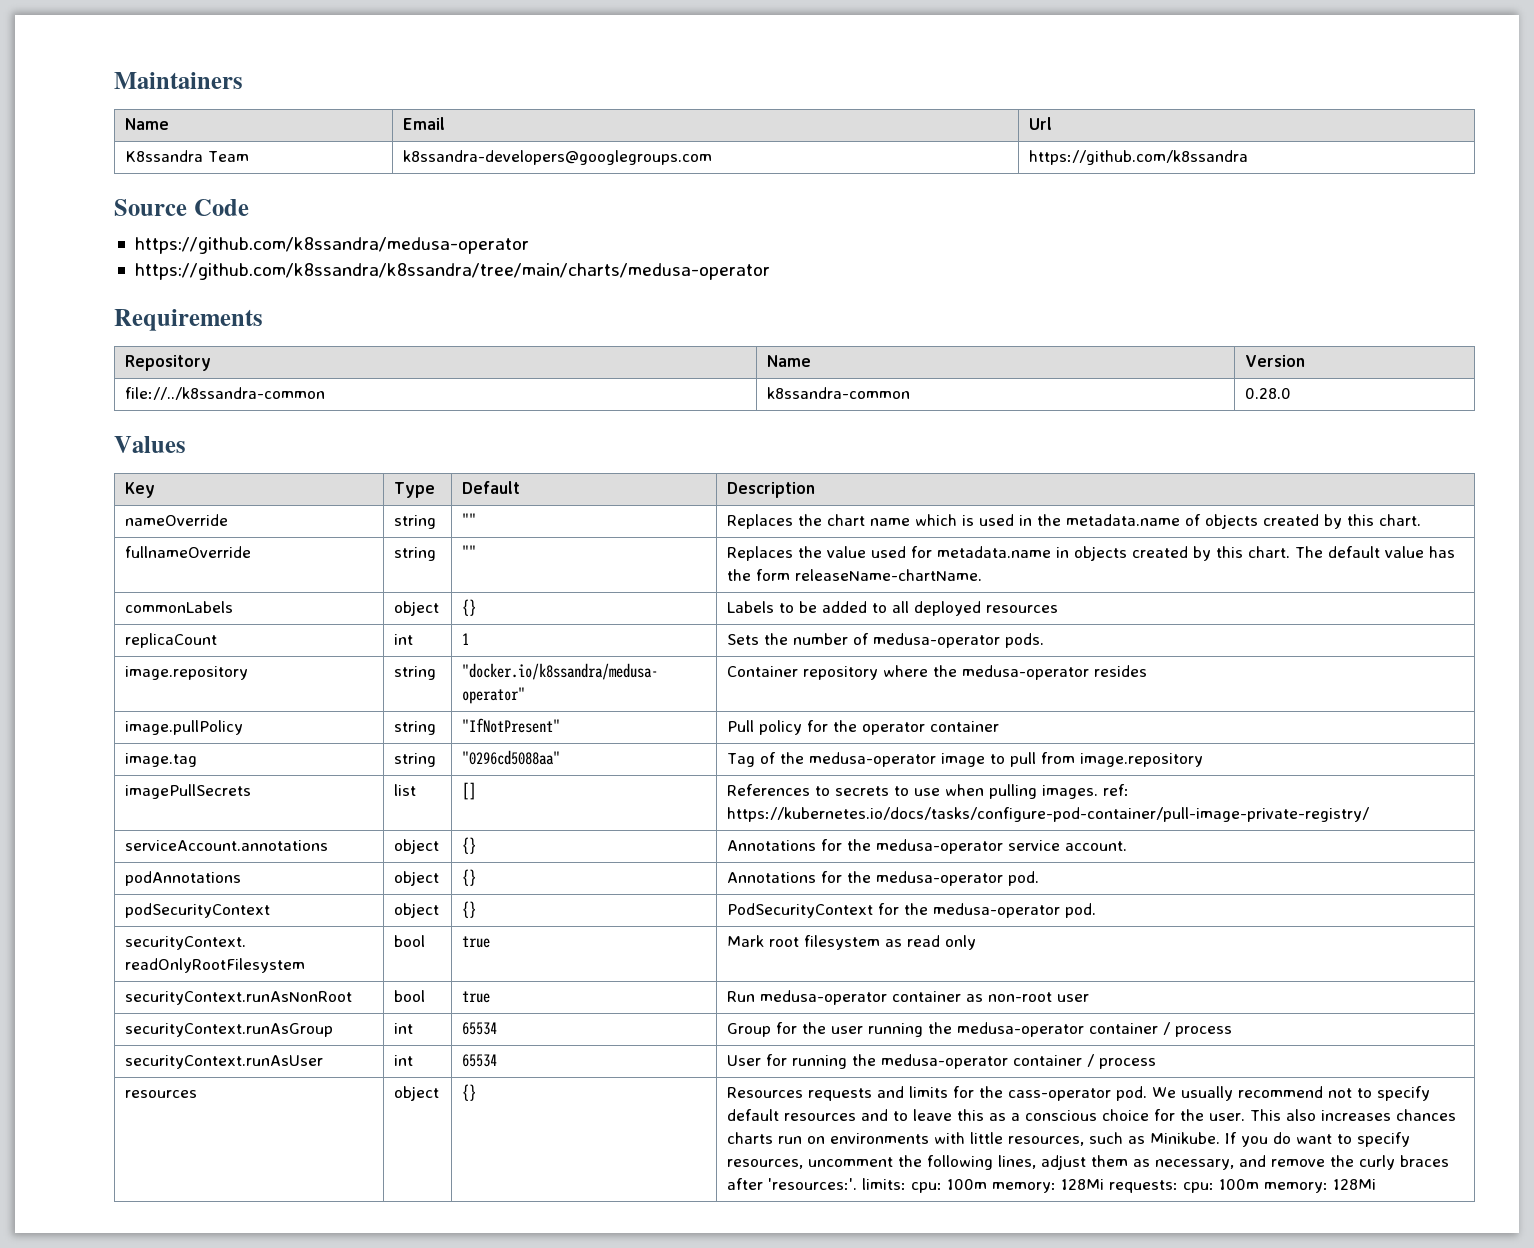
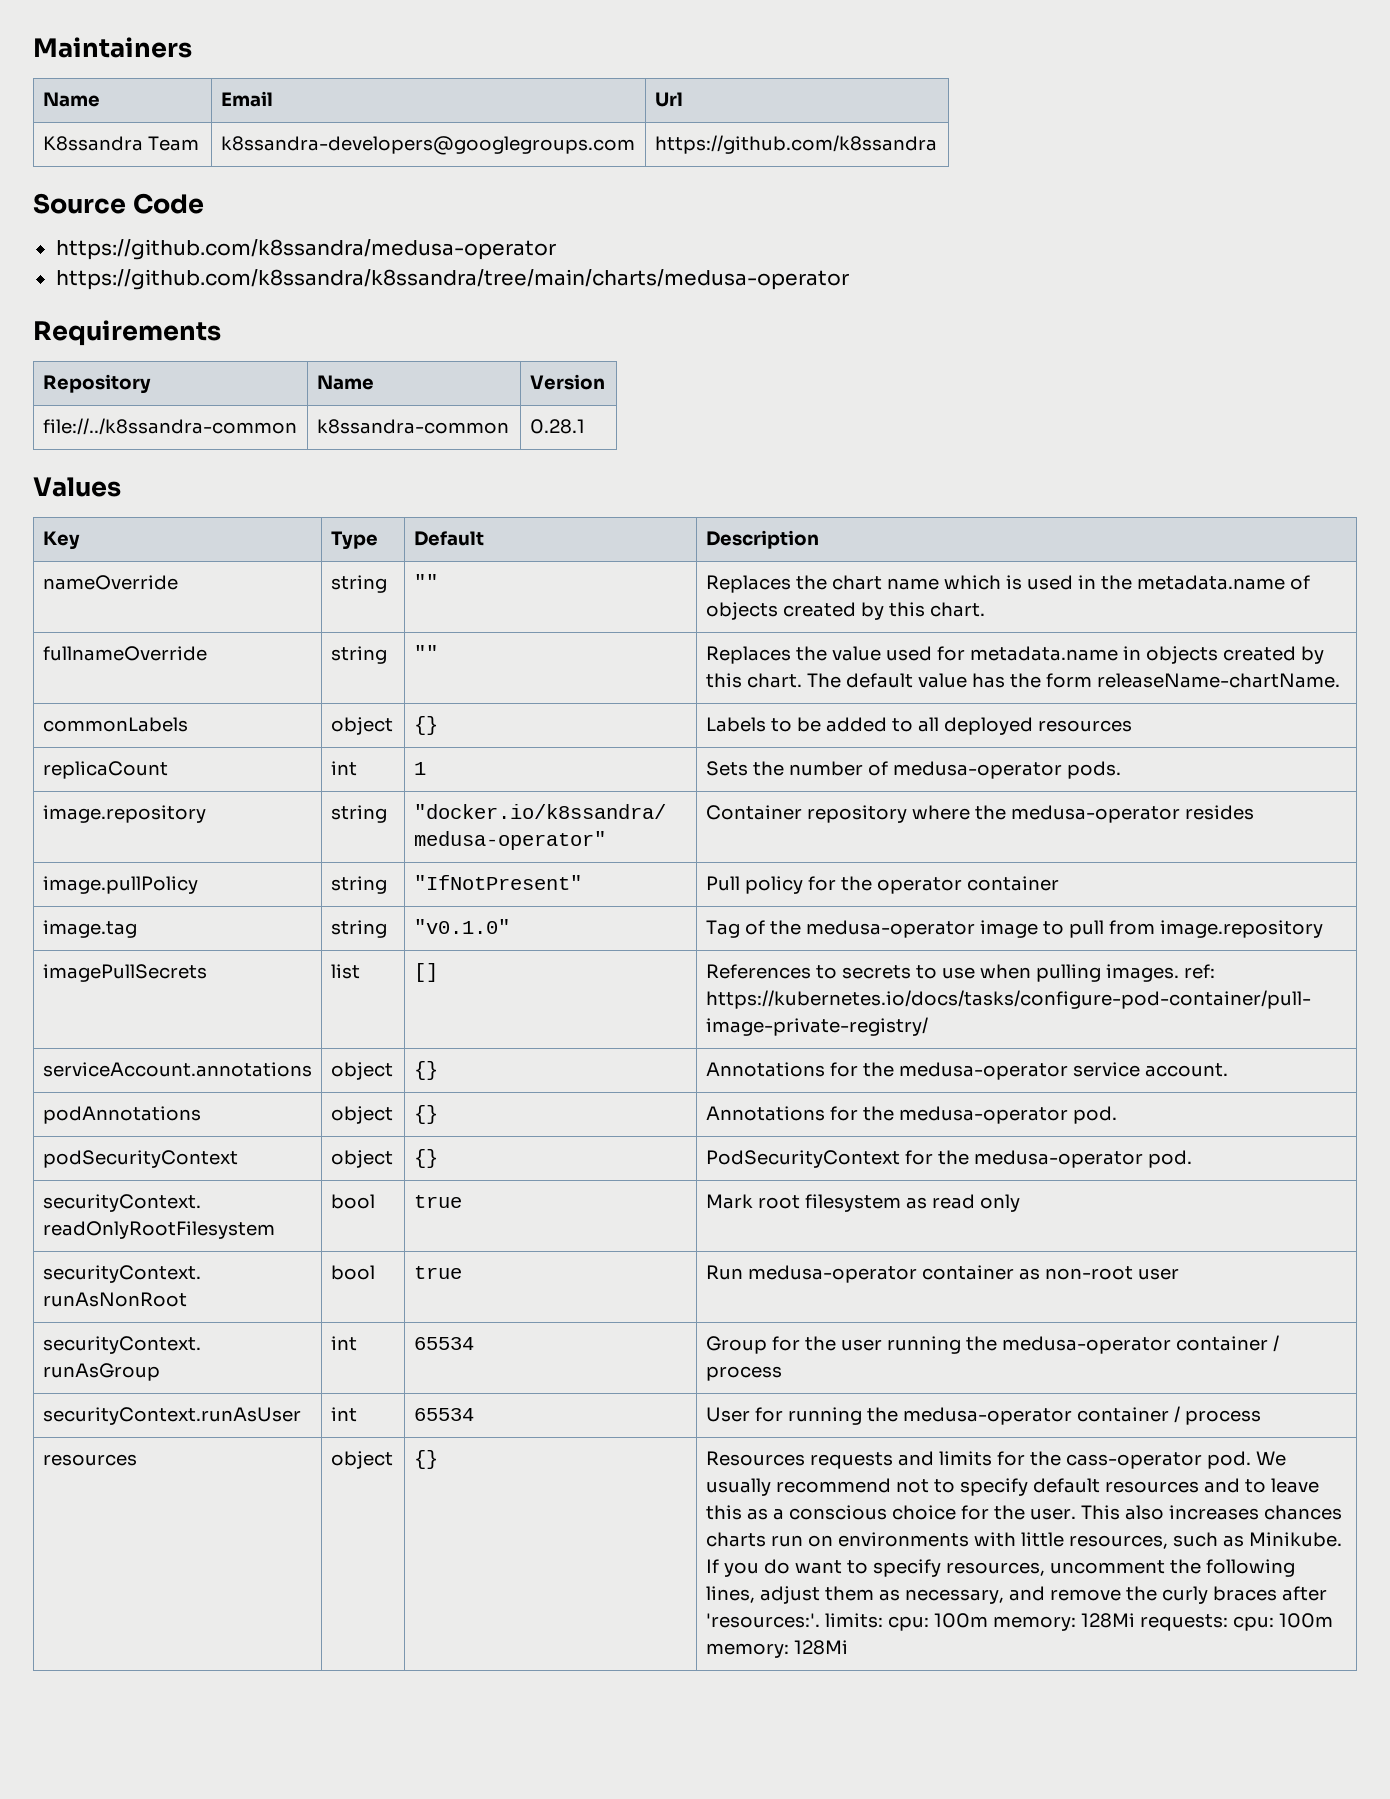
[1245,388,1292,399] 0.28.0 -> [529,419,585,434] 0.28.1
[462,750,561,765] "0296cd5088aa" -> [413,919,510,934] "v0.1.0"

